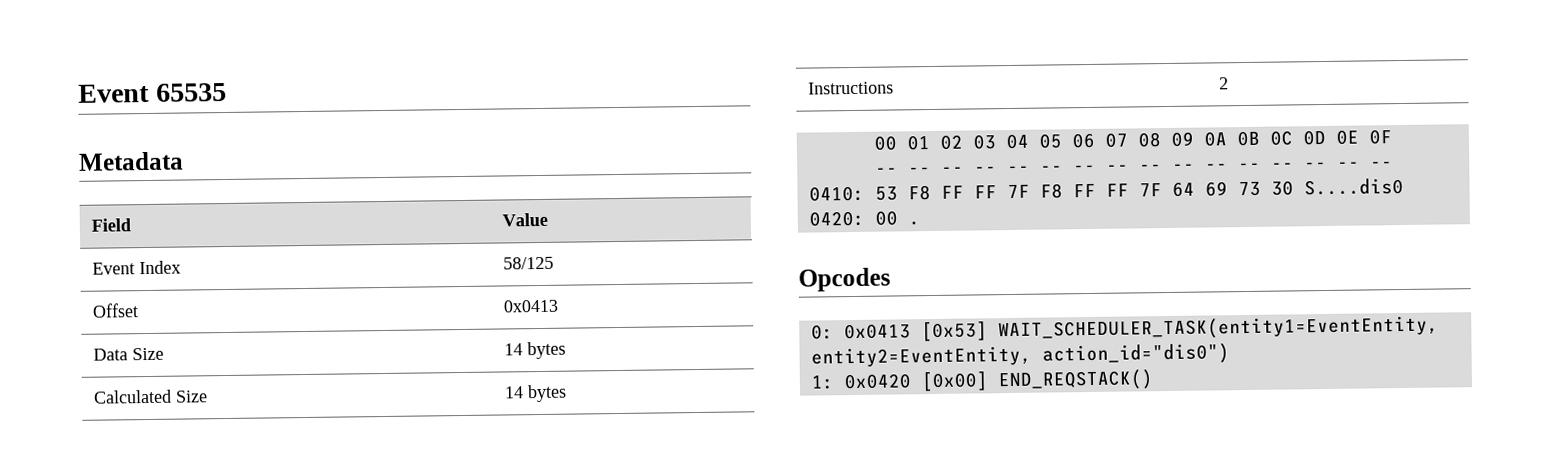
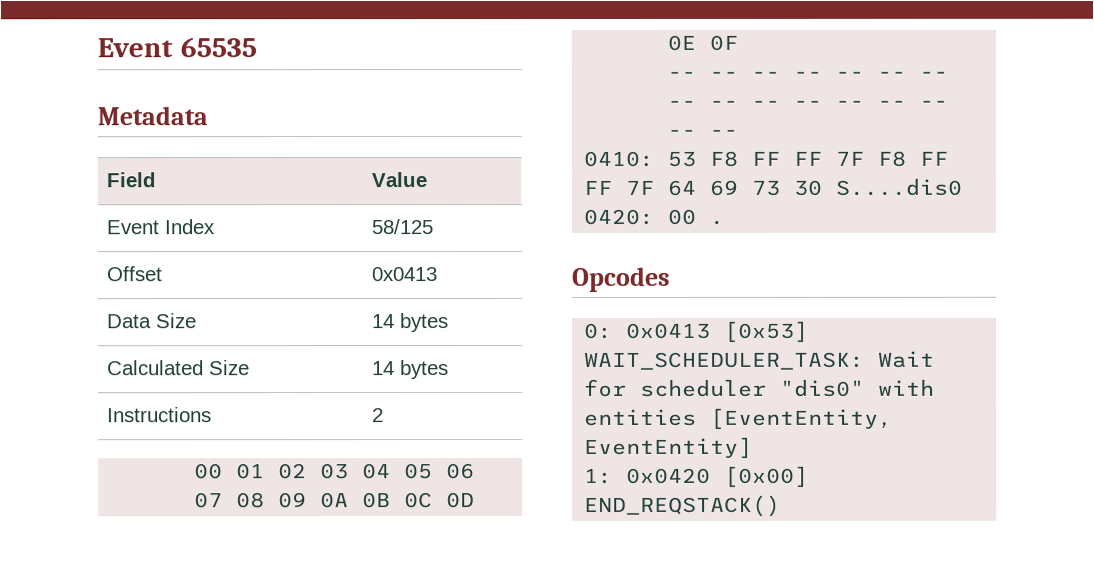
[998,315,1439,342] [811,343,1230,368] WAIT_SCHEDULER_TASK(entity1=EventEntity, entity2=EventEntity, action_id="dis0") -> [584,350,936,370] [584,378,936,397] [584,407,894,430] [584,436,754,459] WAIT_SCHEDULER_TASK: Wait for scheduler "dis0" with entities [EventEntity, EventEntity]

